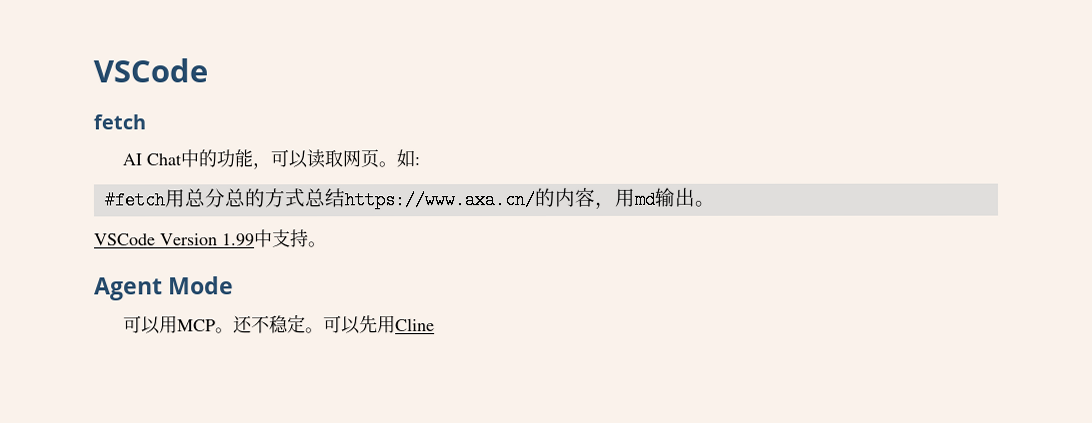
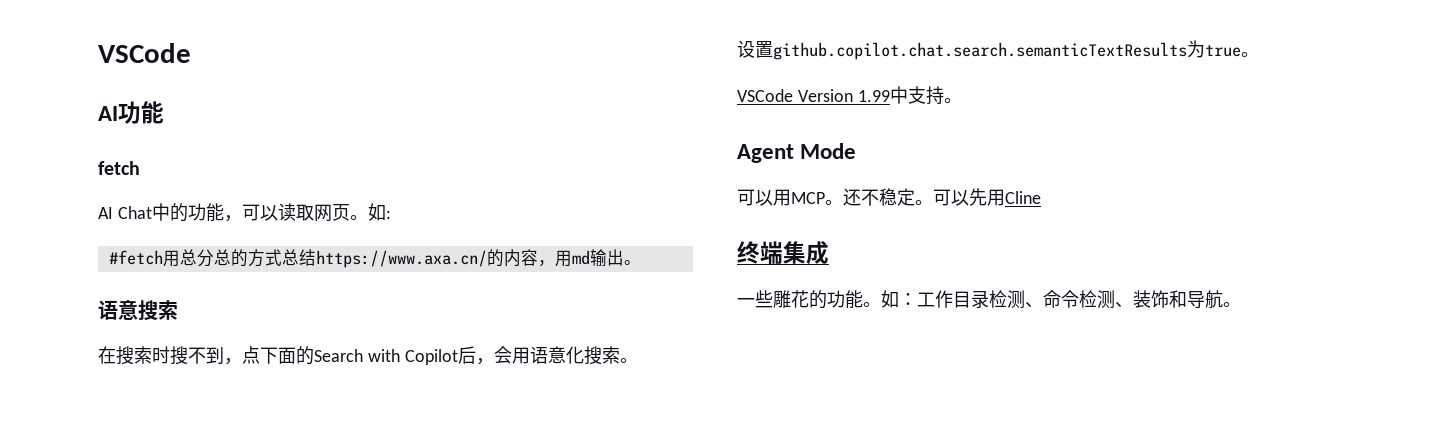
[93,58,208,83] VSCode -> [98,43,191,63] [98,101,164,124] VSCode // AI功能
(715, 203) none -> [98,300,178,321] [98,346,638,365] [737,40,1259,60] // 语意搜索 // 在搜索时搜不到，点下面的Search with Copilot后，会用语意化搜索。 // 设置github.copilot.chat.search.semanticTextResults为true。
(436, 325) none -> [737,241,829,265] [737,290,1241,309] // 终端集成 // 一些雕花的功能。如：工作目录检测、命令检测、装饰和导航。

